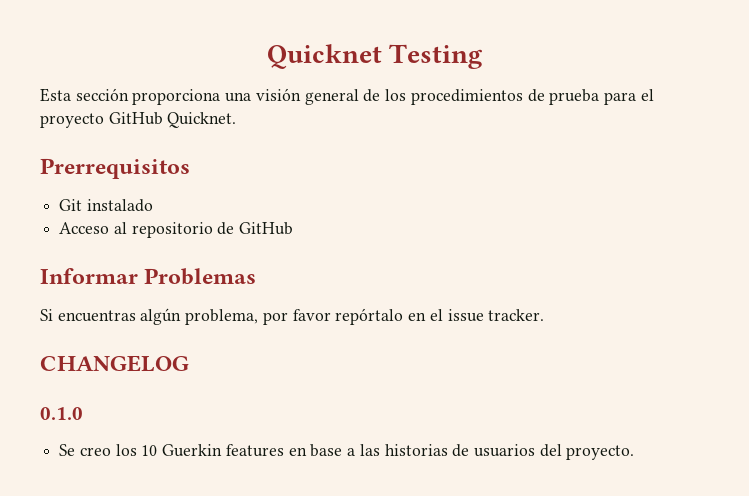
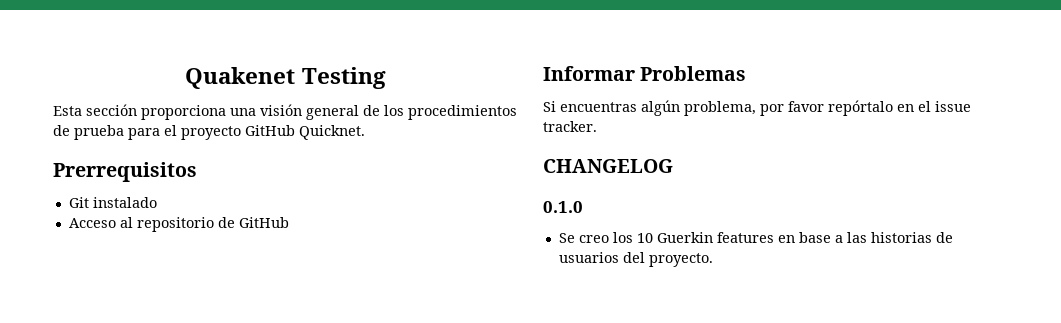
[266,44,382,69] Quicknet -> [185,67,296,89] Quakenet

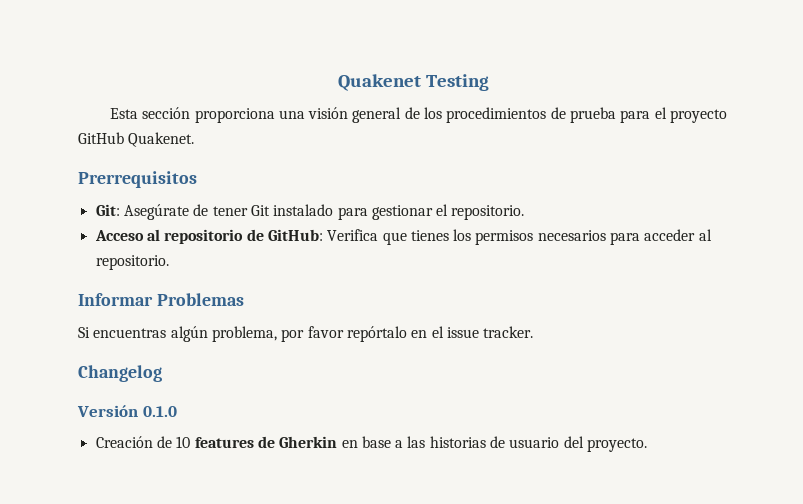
[299,125,365,140] Quicknet. -> [128,132,195,147] Quakenet.
[68,197,157,208] [68,217,289,232] Git instalado // Acceso al repositorio de GitHub -> [95,204,525,220] [94,229,712,245] [95,255,169,270] Git: Asegúrate de tener Git instalado para gestionar el repositorio. // Acceso al repositorio de GitHub: Verifica que tienes los permisos necesarios para acceder al repositorio.
[543,159,673,173] CHANGELOG // -> [78,365,162,382] [77,405,138,417] Changelog // Versión
[558,232,774,243] Se creo los 10 Guerkin features -> [95,436,338,448] Creación de 10 features de Gherkin
[558,252,619,263] usuarios -> [509,437,560,448] usuario

